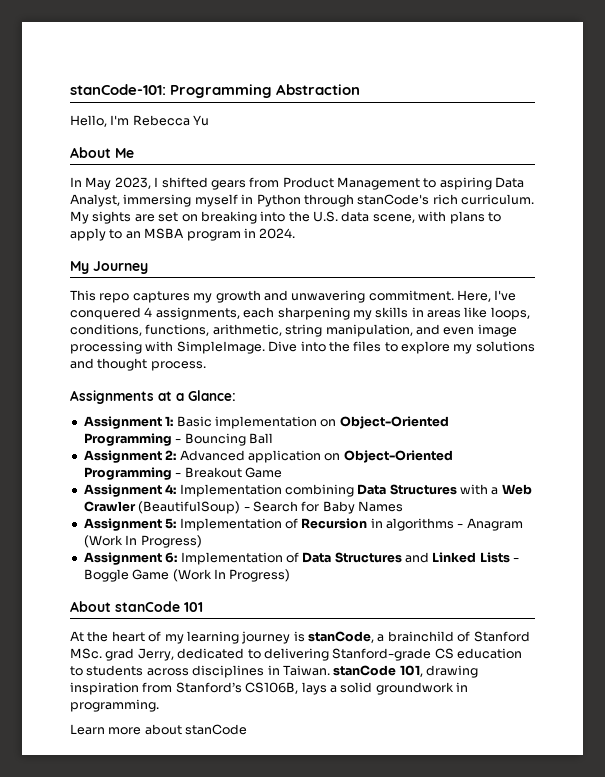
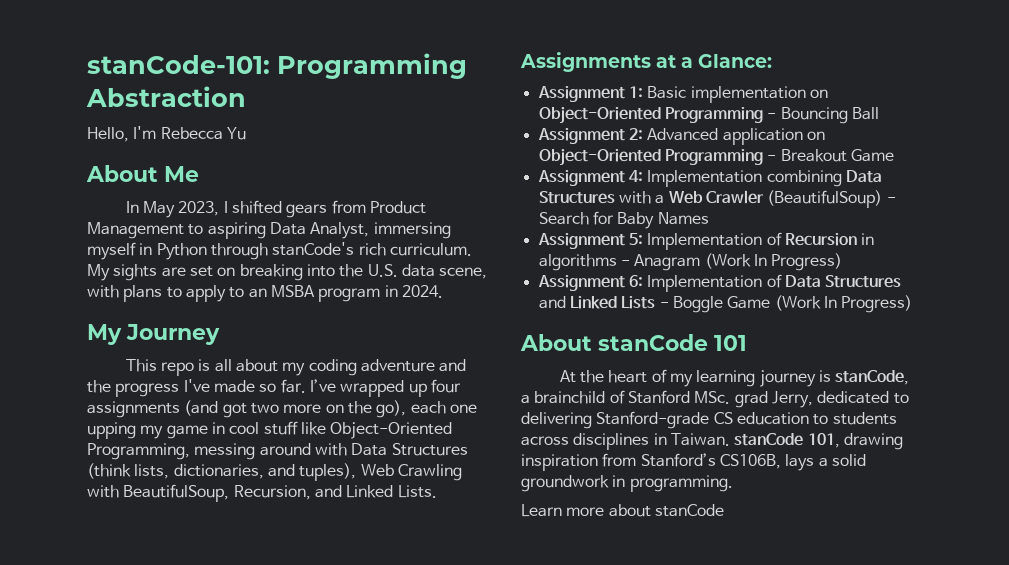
[132,290,517,303] [70,307,530,320] [70,324,517,337] [70,341,535,354] [70,358,206,371] captures my growth and unwavering commitment. Here, I've conquered 4 assignments, each sharpening my skills in areas like loops, conditions, functions, arithmetic, string manipulation, and even image processing with SimpleImage. Dive into the files to explore my solutions and thought process. -> [198,359,467,376] [87,379,461,397] [87,400,477,418] [87,421,453,439] [87,443,468,460] [87,463,462,481] [87,484,437,502] is all about my coding adventure and the progress I've made so far. I’ve wrapped up four assignments (and got two more on the go), each one upping my game in cool stuff like Object-Oriented Programming, messing around with Data Structures (think lists, dictionaries, and tuples), Web Crawling with BeautifulSoup, Recursion, and Linked Lists.

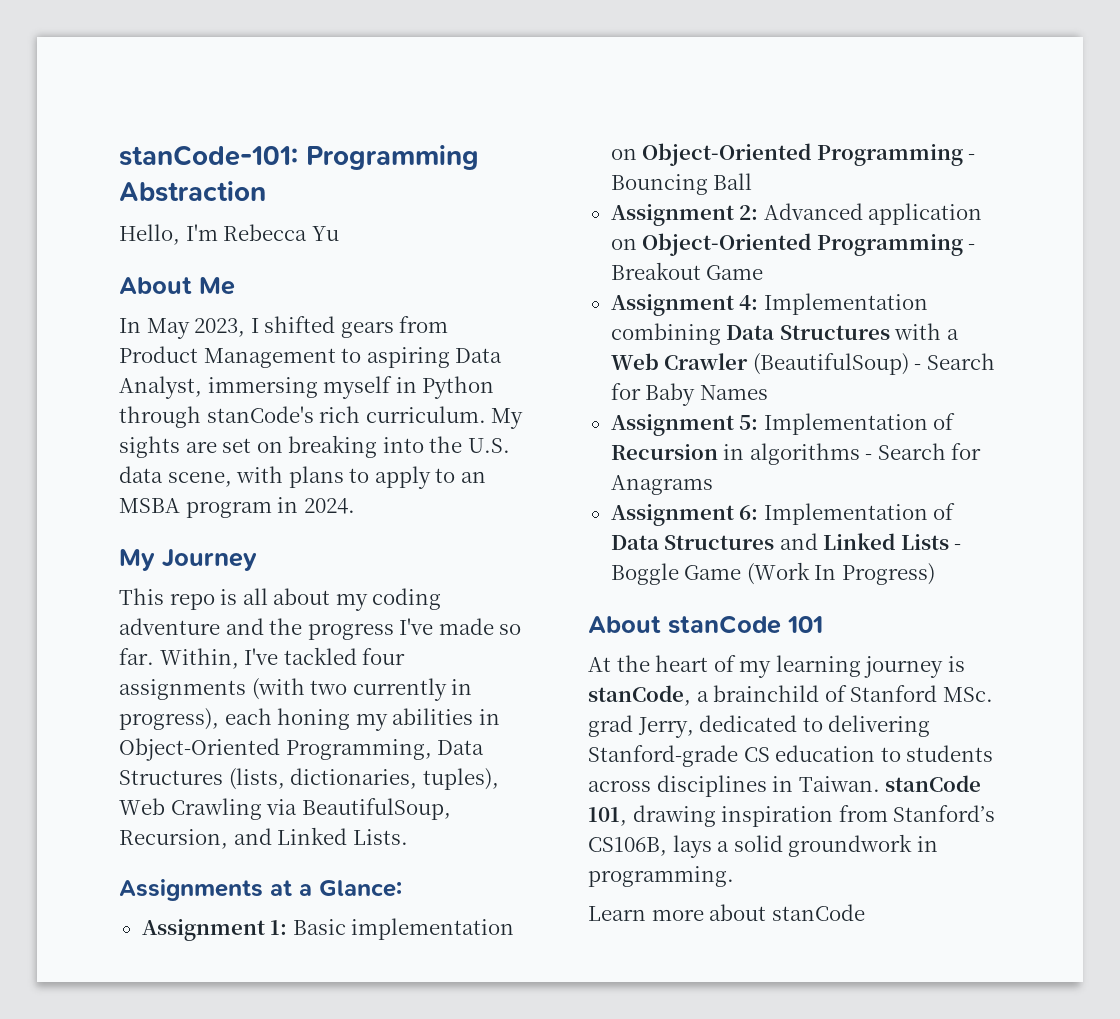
[309,379,461,397] [87,400,477,418] [87,421,453,439] [87,443,468,460] [87,463,295,479] I’ve wrapped up four assignments (and got two more on the go), each one upping my game in cool stuff like Object-Oriented Programming, messing around with Data Structures (think lists, dictionaries, and -> [159,647,406,669] [119,678,473,701] [119,708,500,731] [119,738,485,761] [119,768,418,790] Within, I've tackled four assignments (with two currently in progress), each honing my abilities in Object-Oriented Programming, Data Structures (lists, dictionaries,
[87,485,119,498] with -> [266,799,298,815] via
[634,253,843,271] Anagram (Work In Progress) -> [877,443,982,460] [610,475,713,495] Search for Anagrams

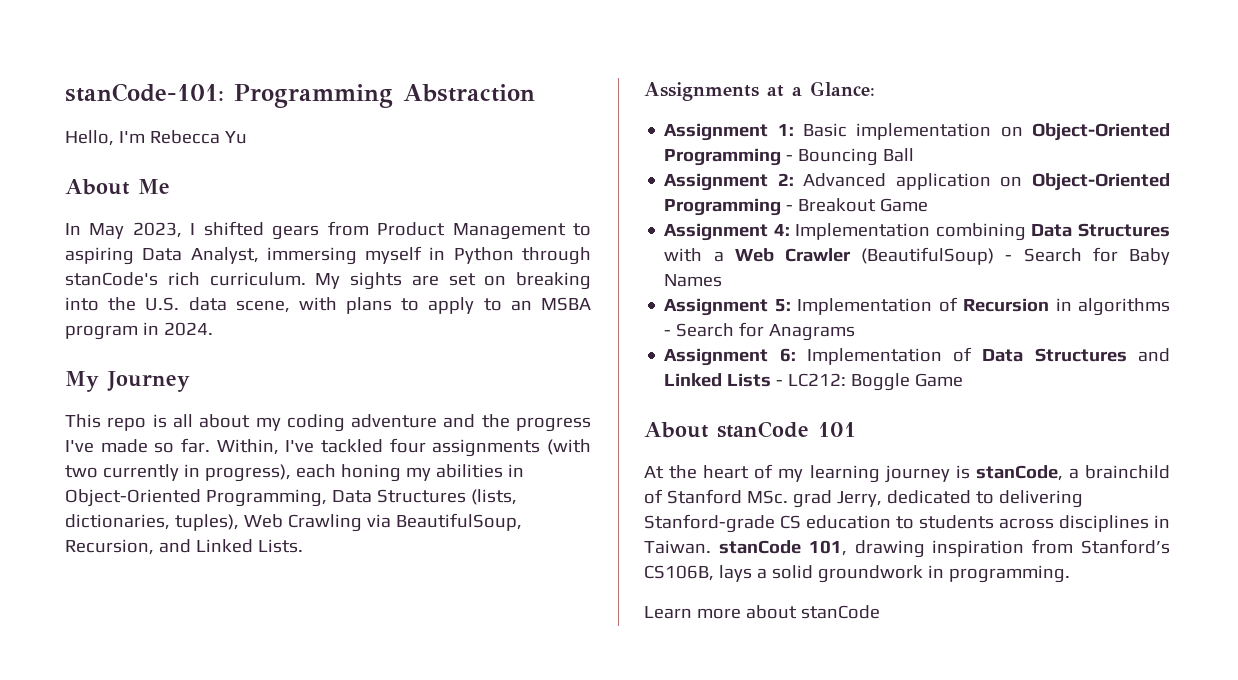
(962, 547) none -> [788,373,847,387] LC212:
[746,562,935,585] (Work In Progress) -> (964, 380) none

